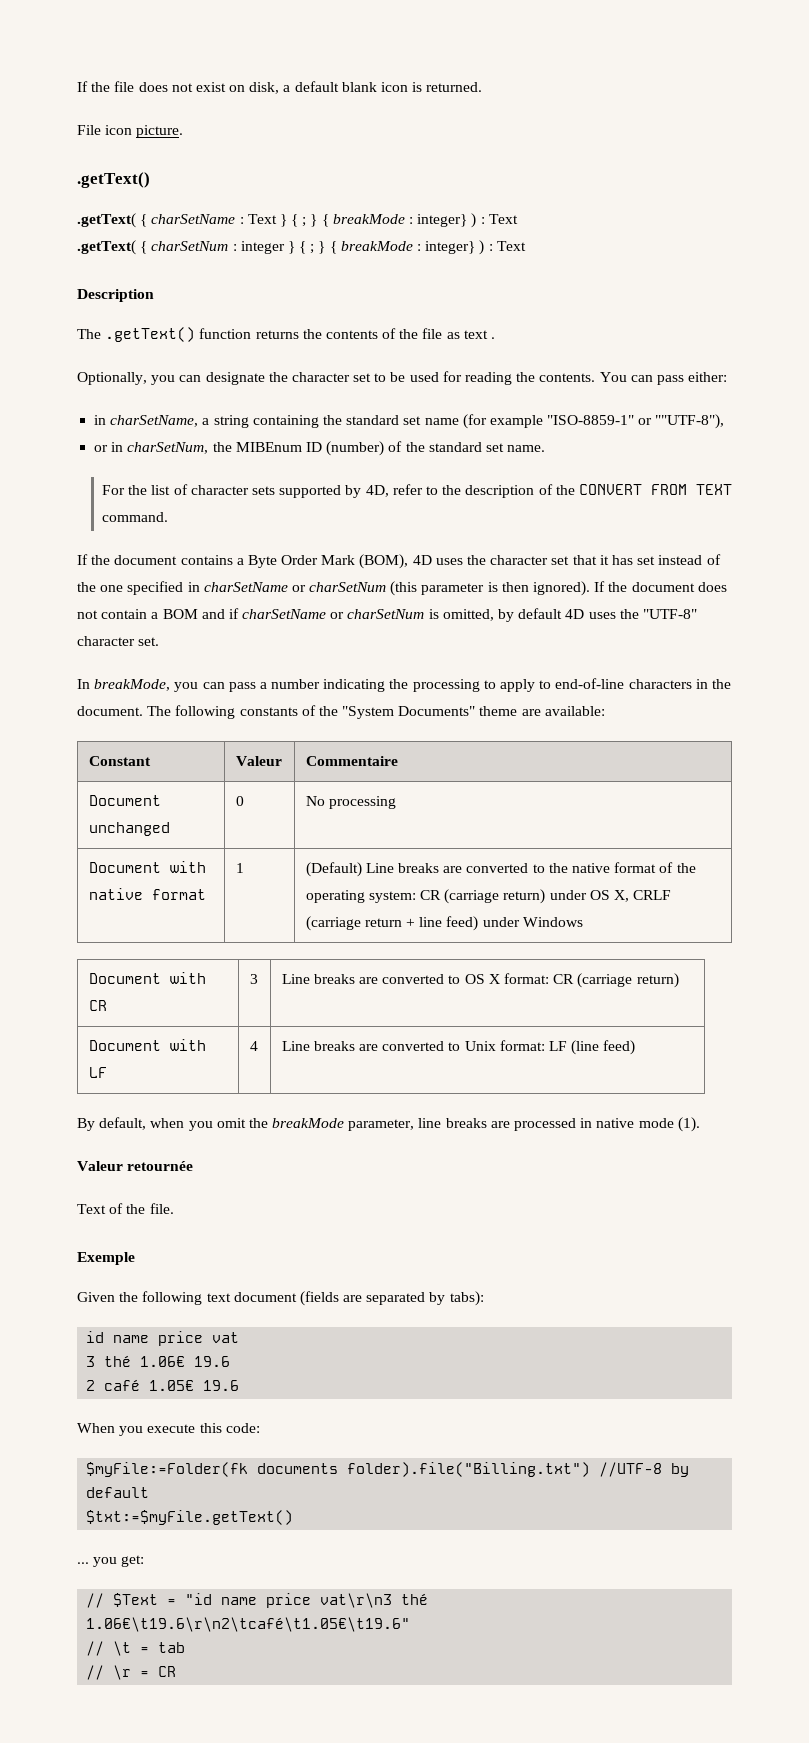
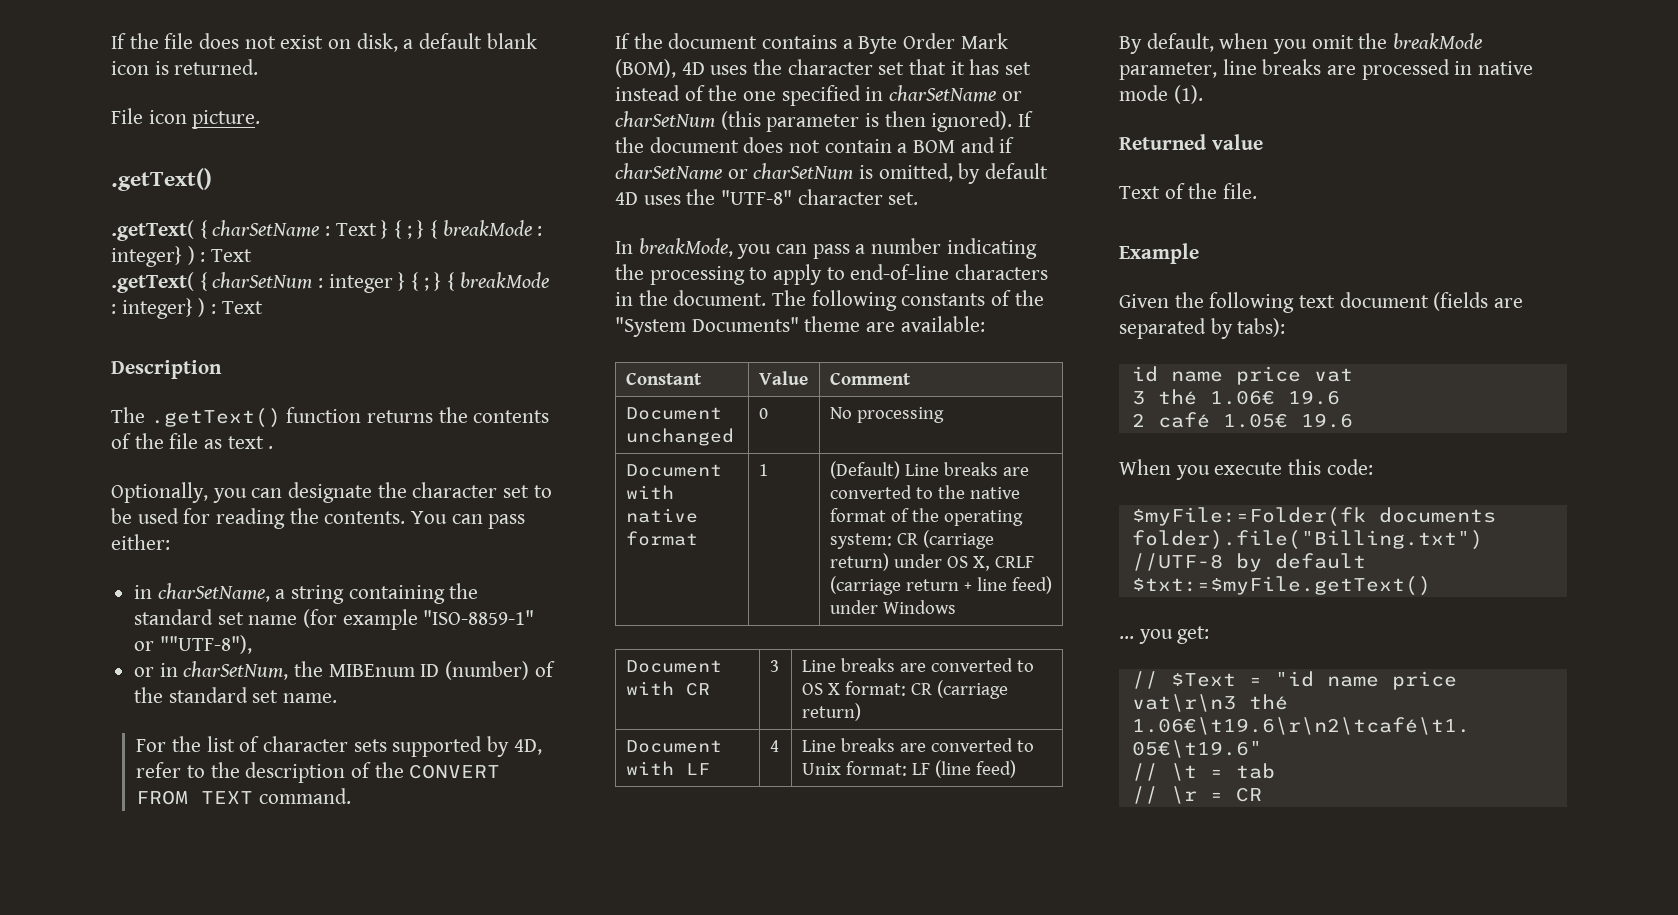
[235,756,282,766] [305,756,398,766] Valeur | Commentaire -> [758,371,808,385] [829,372,911,385] Value | Comment
[77,1161,194,1171] Valeur retournée -> [1119,134,1263,150] Returned value
[77,1252,135,1265] Exemple -> [1119,243,1199,264] Example

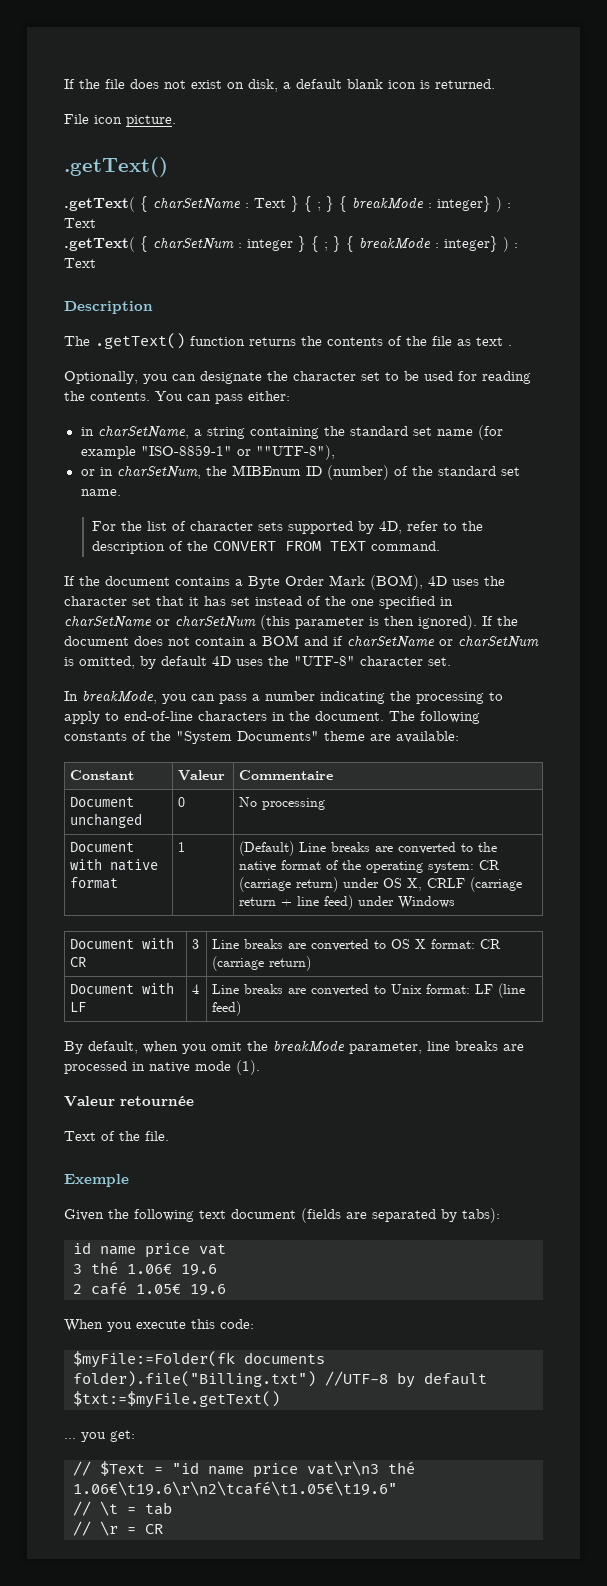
[758,371,808,385] [829,372,911,385] Value | Comment -> [178,770,226,781] [239,770,334,780] Valeur | Commentaire
[1119,134,1263,150] Returned value -> [64,1096,194,1107] Valeur retournée
[1119,243,1199,264] Example -> [64,1174,129,1187] Exemple

